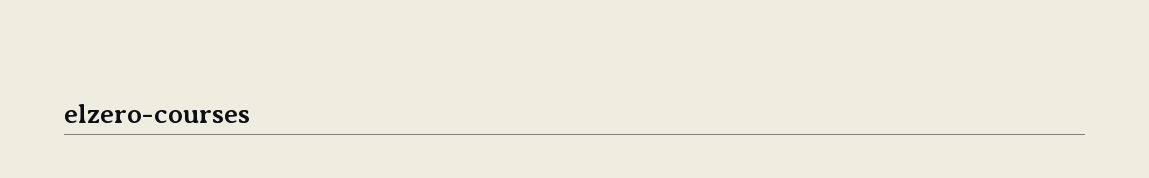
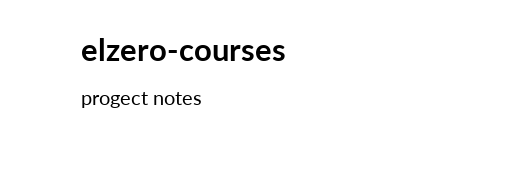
(250, 113) none -> [81,92,203,108] // progect notes

